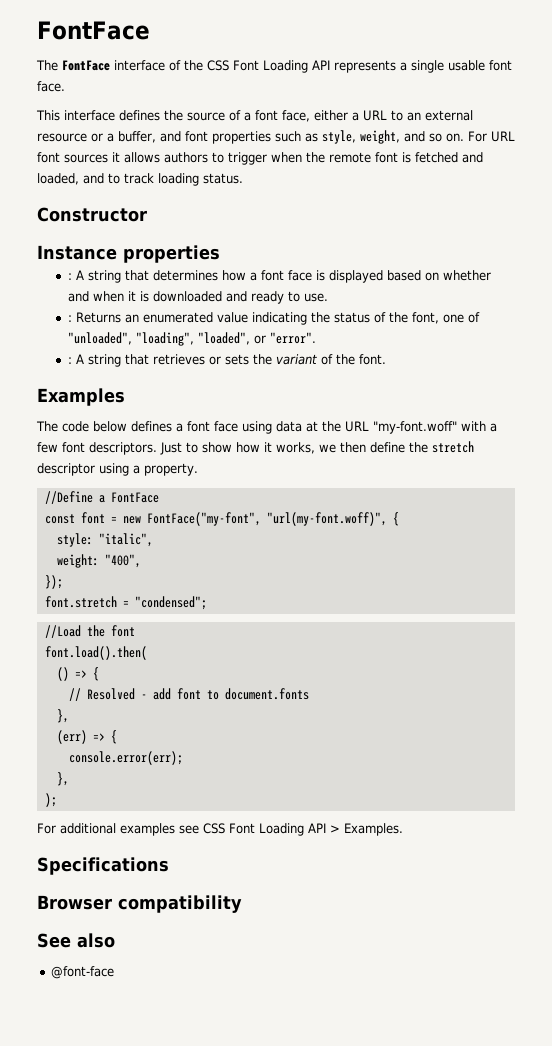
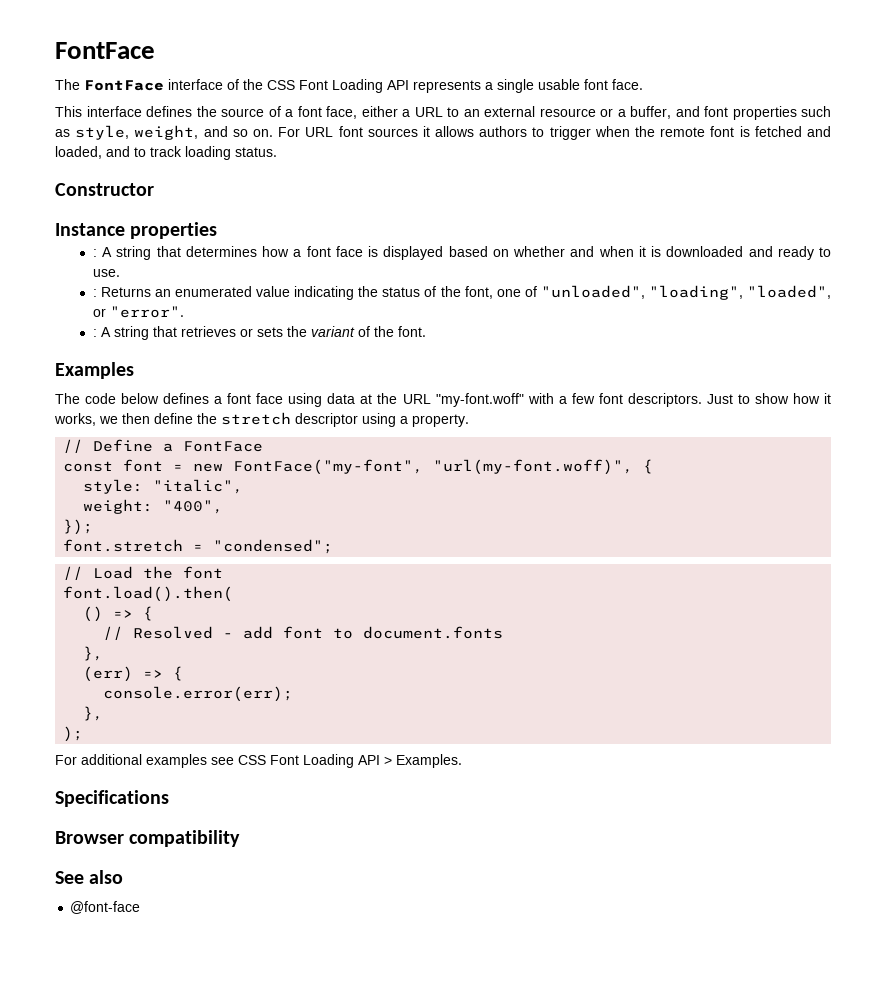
[44,491,93,504] //Define -> [63,439,154,453] // Define
[44,625,81,638] //Load -> [63,566,134,580] // Load

